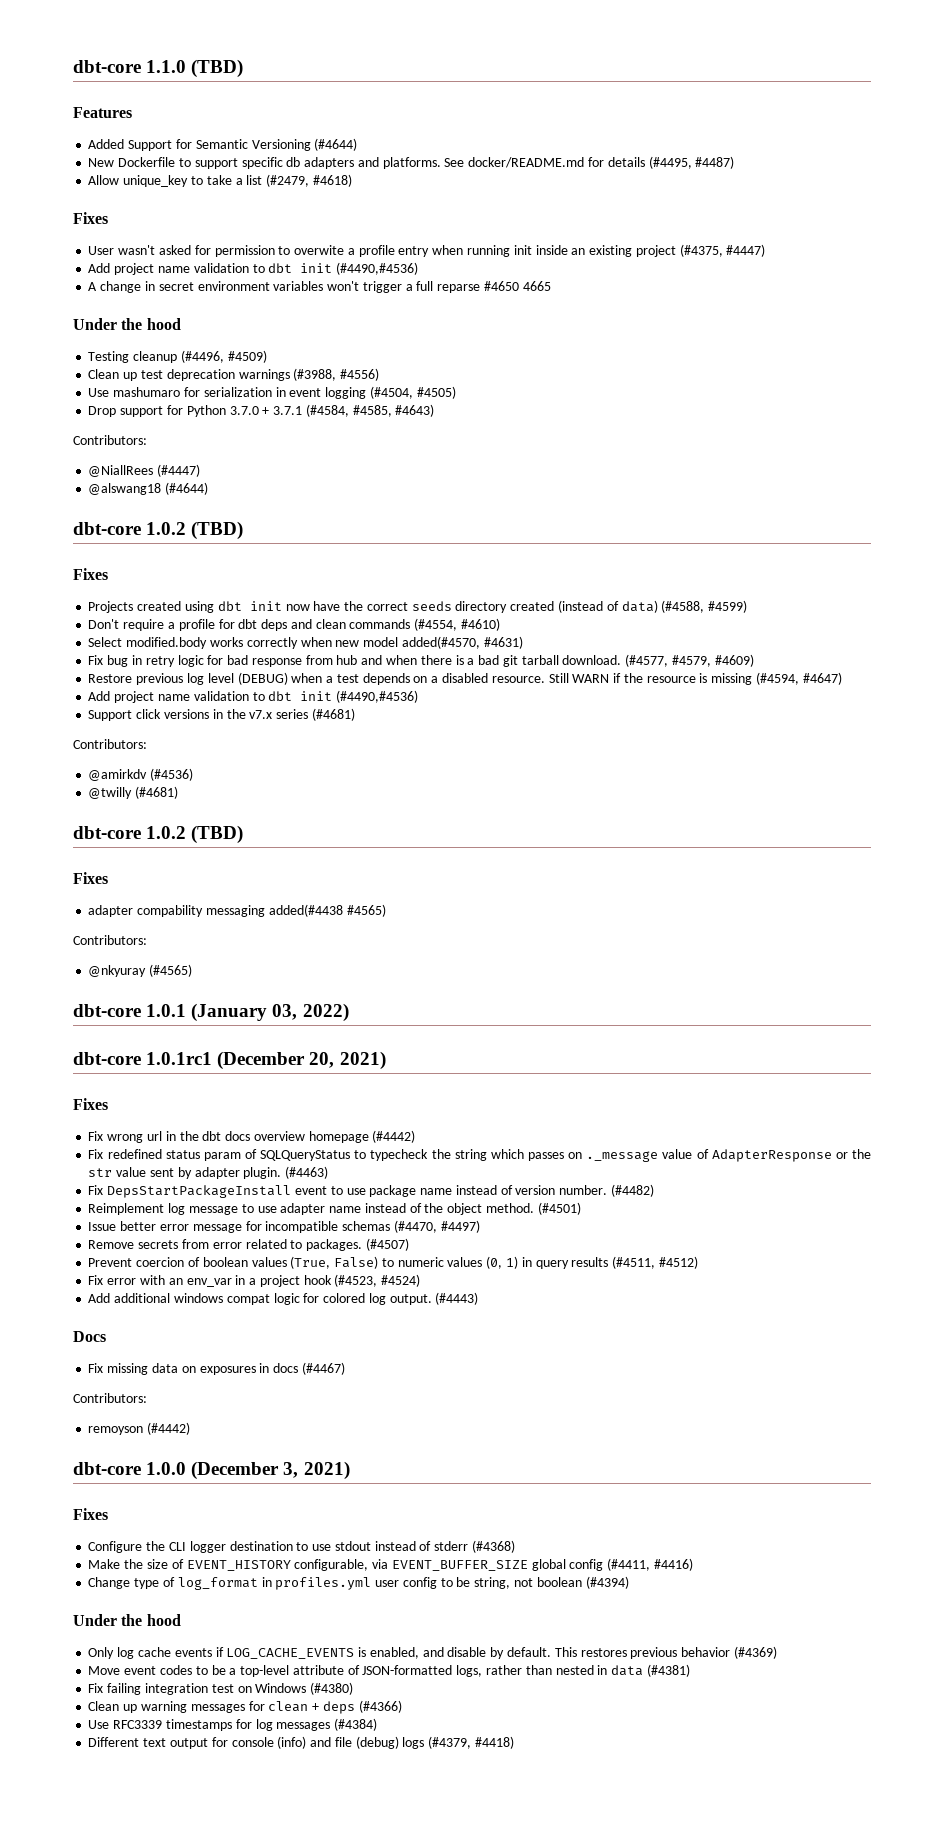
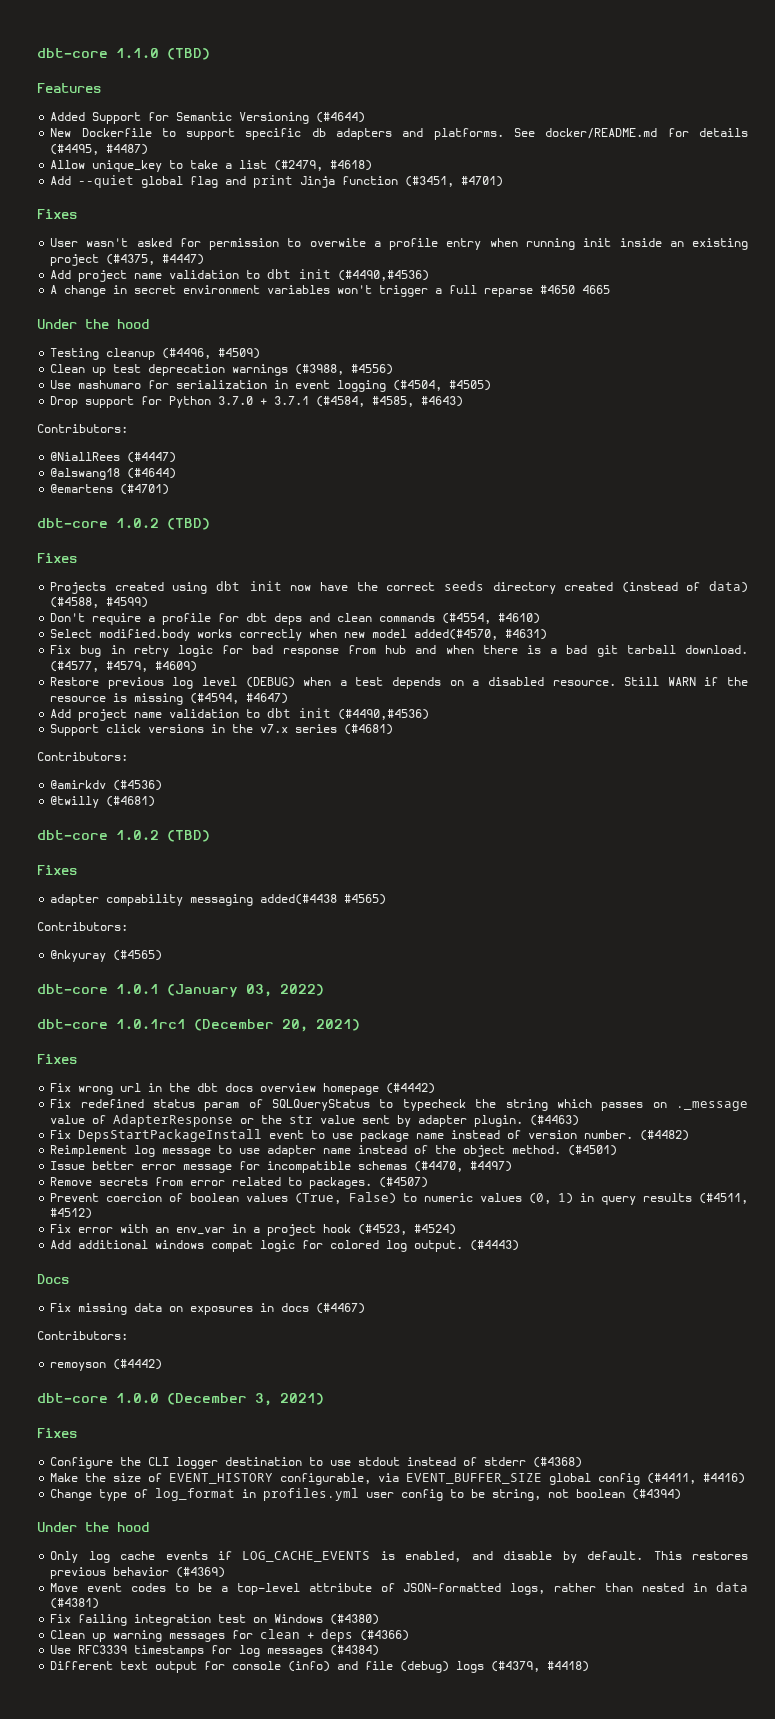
(352, 180) none -> [50,175,504,188] // Add --quiet global flag and print Jinja function (#3451, #4701)
(209, 488) none -> [50,484,170,495] // @emartens (#4701)

